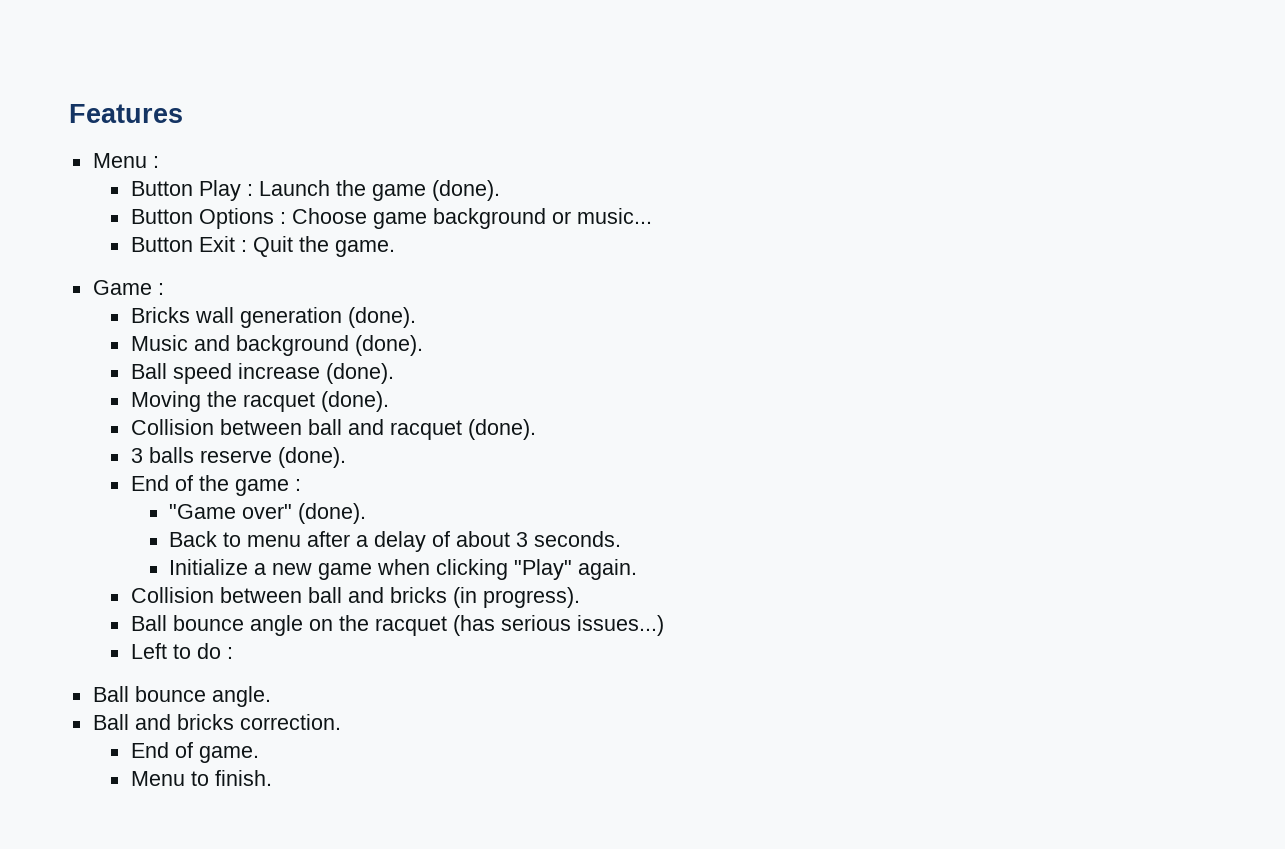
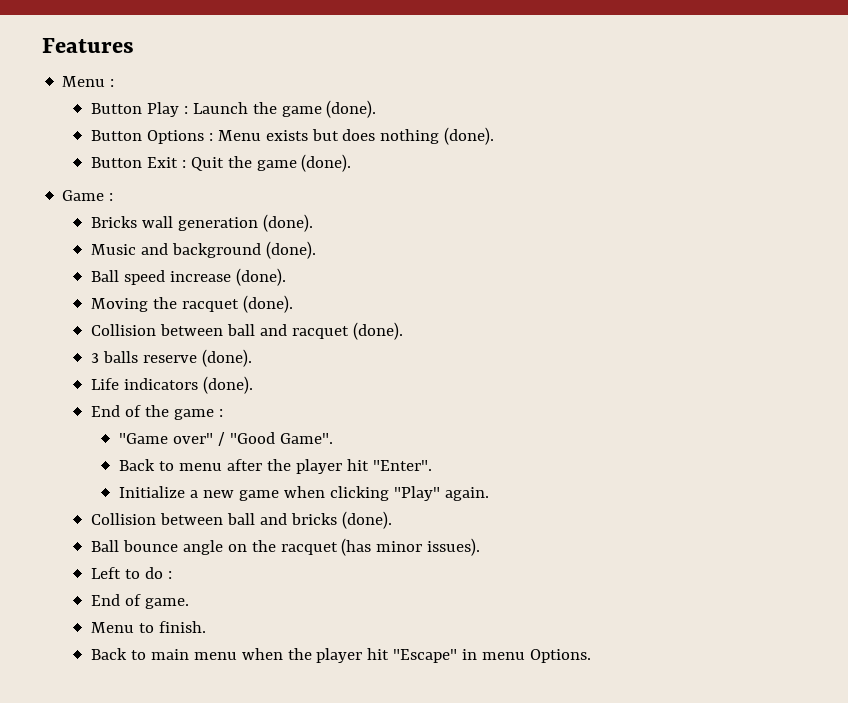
[291,208,652,229] Choose game background or music... -> [217,127,495,145] Menu exists but does nothing (done).
[334,240,395,257] game. -> [256,154,352,172] game (done).
(346, 457) none -> [90,376,253,394] // Life indicators (done).
[298,503,367,524] (done). -> [217,432,333,446] / "Good Game".
[356,531,622,552] a delay of about 3 seconds. -> [266,459,432,474] the player hit "Enter".
[452,587,580,608] (in progress). -> [341,511,392,529] (done).
[500,615,664,636] serious issues...) -> [376,538,481,556] minor issues).
[92,686,271,707] [92,714,341,730] // Ball bounce angle. // Ball and bricks correction. -> (172, 575) none
(272, 778) none -> [90,648,592,663] // Back to main menu when the player hit "Escape" in menu Options.

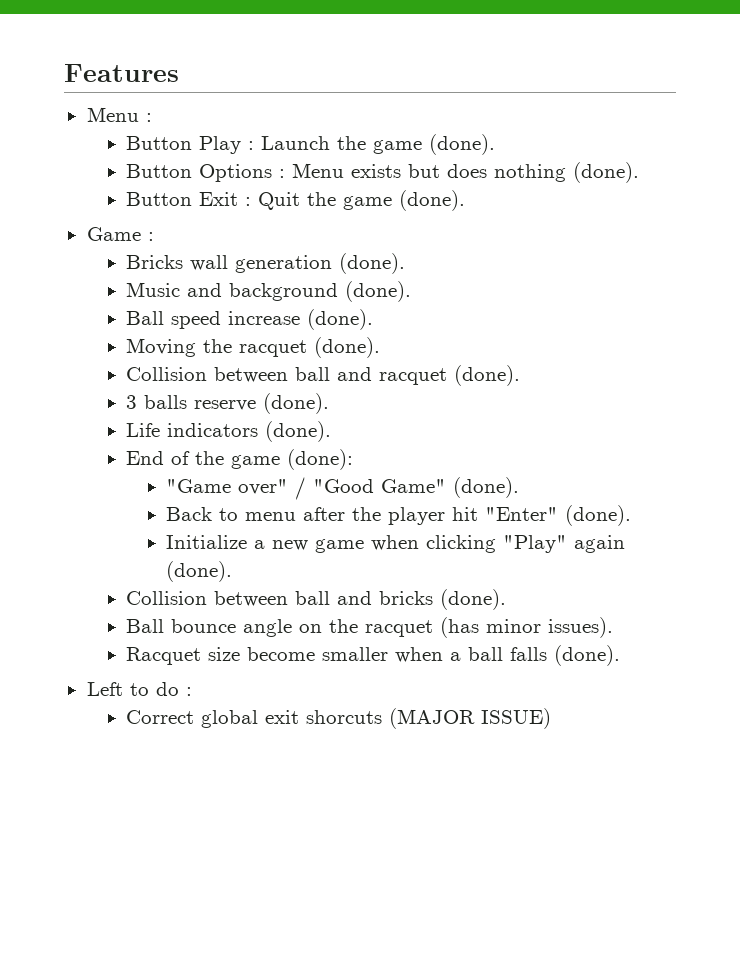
[218,409,223,417] : -> [287,449,354,470] (done):
[279,433,333,444] Game". -> [381,477,520,498] Game" (done).
[372,460,432,471] "Enter". -> [485,505,632,526] "Enter" (done).
[444,487,489,501] again. -> [574,535,626,553] [166,561,233,582] again (done).
[90,567,172,579] [90,594,189,609] [90,621,206,633] [90,648,592,663] Left to do : // End of game. // Menu to finish. // Back to main menu when the player hit "Escape" in menu Options. -> [126,645,621,666] [86,682,192,696] [126,708,552,729] Racquet size become smaller when a ball falls (done). // Left to do : // Correct global exit shorcuts (MAJOR ISSUE)

